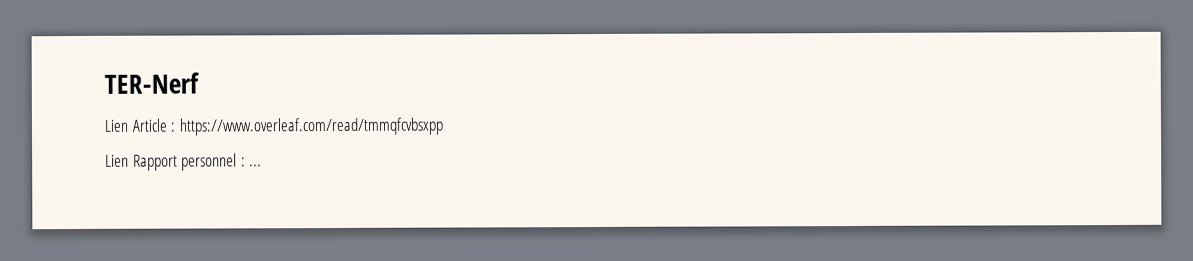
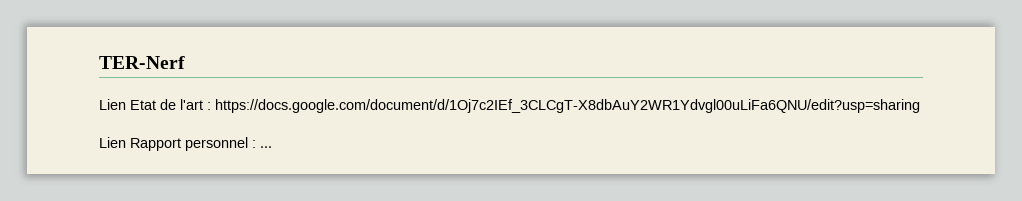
[131,117,444,136] Article : https://www.overleaf.com/read/tmmqfcvbsxpp -> [130,99,920,113] Etat de l'art : https://docs.google.com/document/d/1Oj7c2IEf_3CLCgT-X8dbAuY2WR1Ydvgl00uLiFa6QNU/edit?usp=sharing

